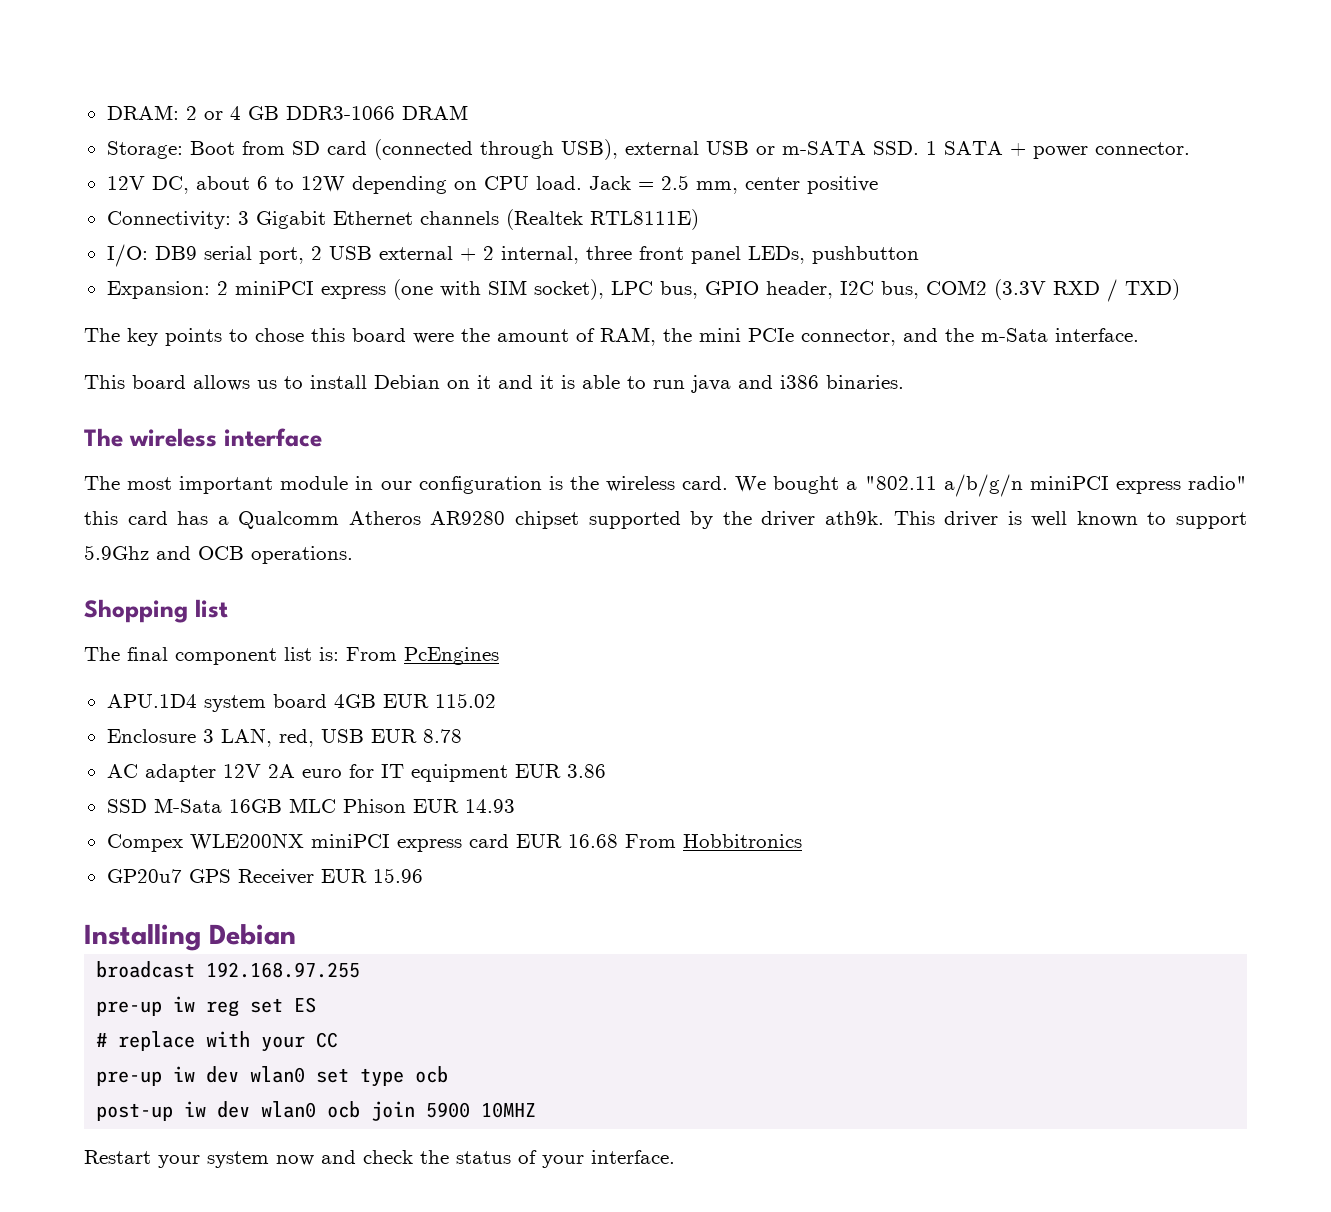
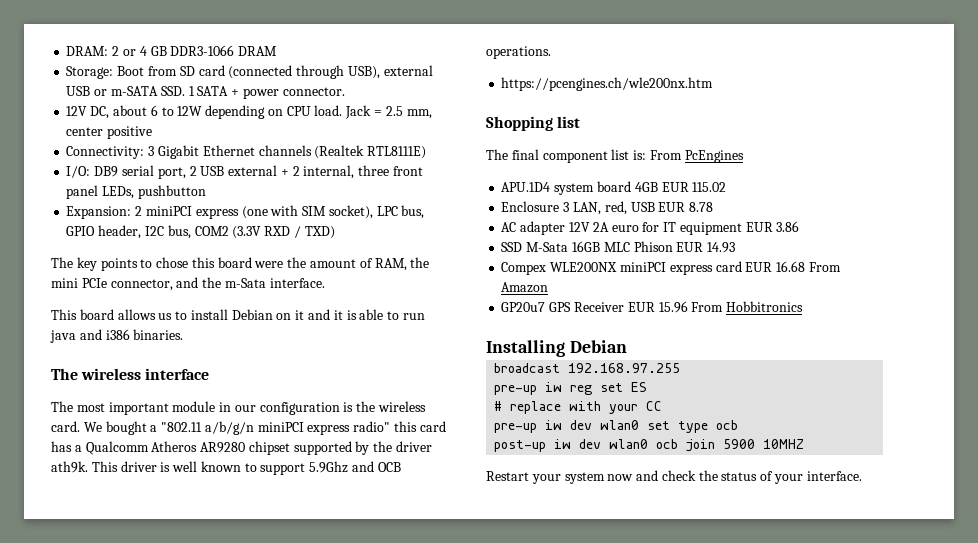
(353, 555) none -> [501,77,714,91] // https://pcengines.ch/wle200nx.htm
[682,834,802,848] Hobbitronics -> [501,282,549,293] Amazon
(423, 875) none -> [691,301,804,312] From Hobbitronics

